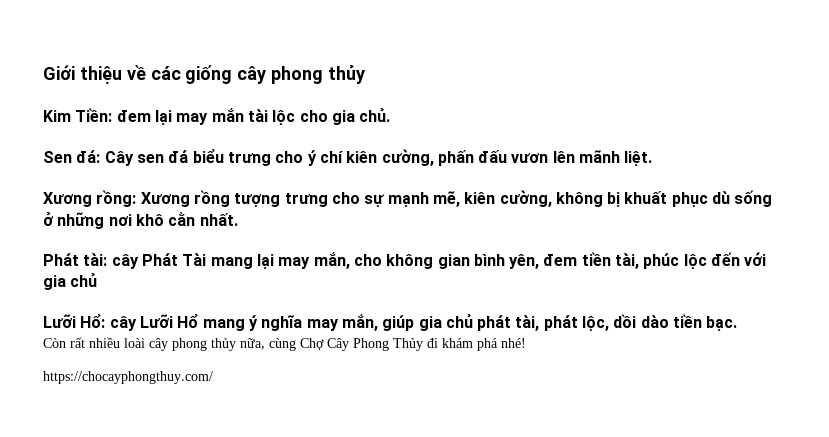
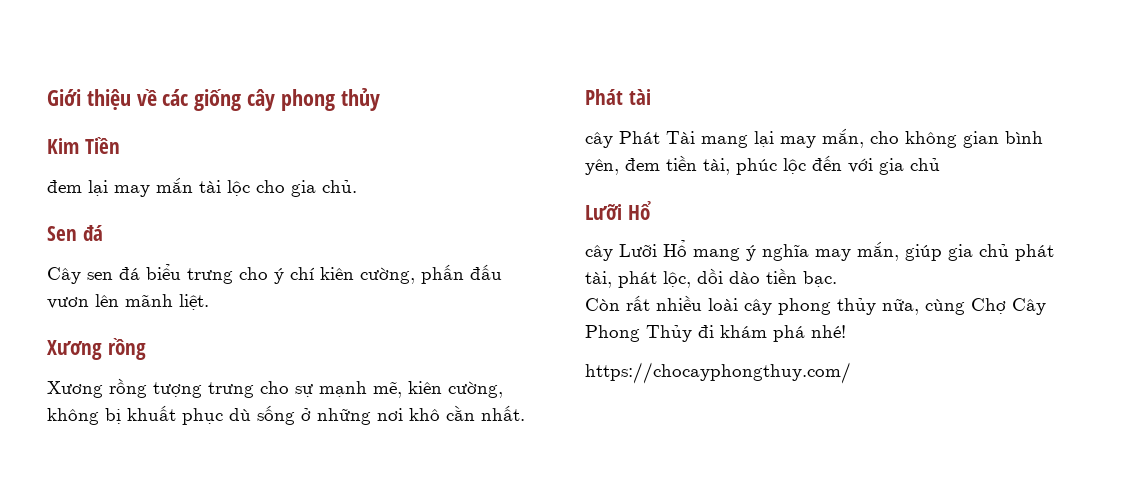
[75,108,113,122] Tiền: -> [84,137,120,154] Tiền //
[76,150,101,163] đá: -> [82,225,103,241] đá //
[96,190,137,207] rồng: -> [107,338,146,360] rồng //
[83,253,108,266] tài: -> [628,89,651,105] tài //
[80,314,106,328] Hổ: -> [627,201,651,220] Hổ //

